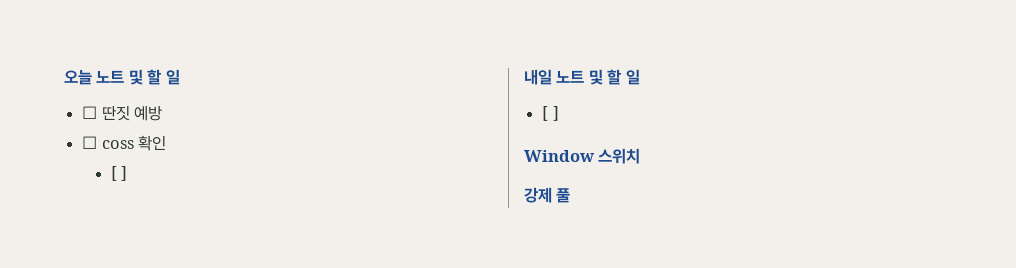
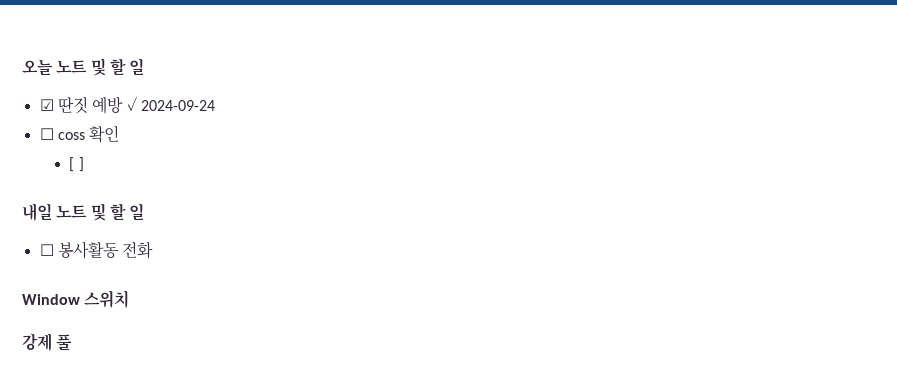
[82,106,98,119] ☐ -> [39,99,54,111] ☑
(163, 113) none -> [126,96,215,111] ✓ 2024-09-24
[542,106,559,121] [ ] -> [39,241,154,259] ☐ 봉사활동 전화

